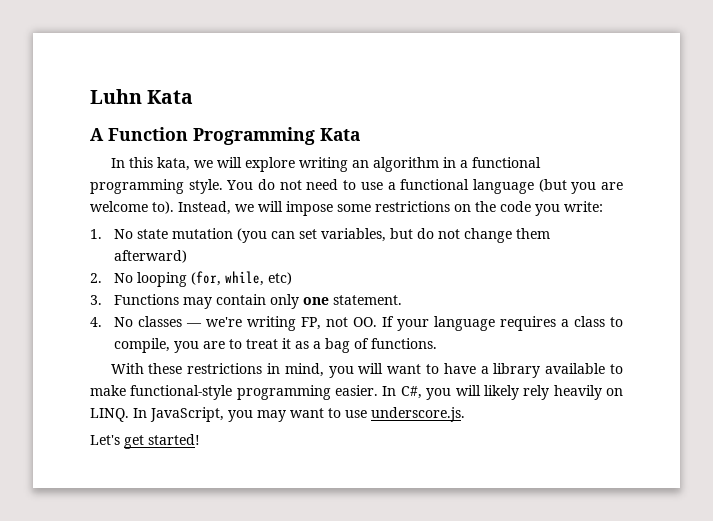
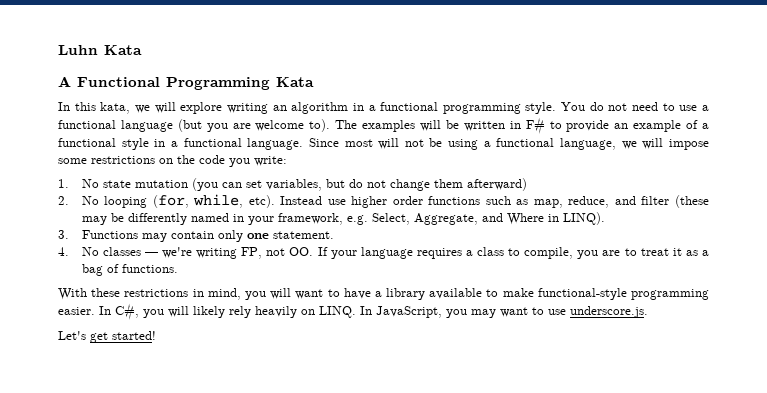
[108,127,188,141] Function -> [77,77,160,87] Functional
[178,201,231,215] Instead, -> [335,117,710,134] [58,138,617,150] The examples will be written in F# to provide an example of a functional style in a functional language. Since most will not be using a functional language,
[267,272,292,285] etc) -> [248,195,710,208] [81,212,605,225] etc). Instead use higher order functions such as map, reduce, and filter (these may be differently named in your framework, e.g. Select, Aggregate, and Where in LINQ).

